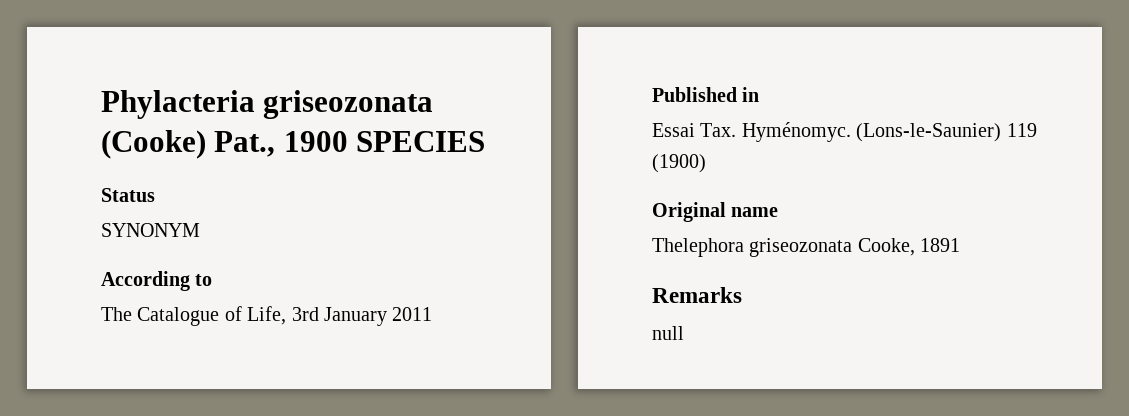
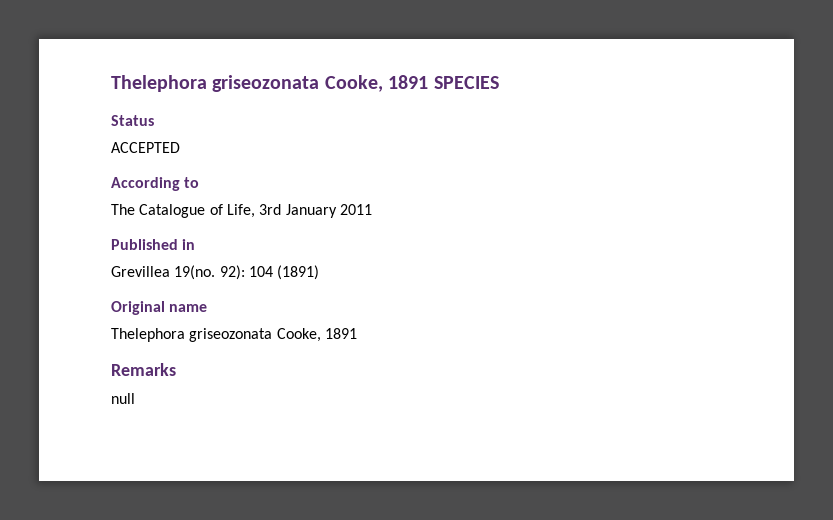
[101,90,434,119] [101,130,348,159] Phylacteria griseozonata (Cooke) Pat., 1900 -> [111,75,429,92] Thelephora griseozonata Cooke, 1891
[101,223,200,237] SYNONYM -> [111,142,180,153] ACCEPTED
[652,122,1037,142] [652,154,706,173] Essai Tax. Hyménomyc. (Lons-le-Saunier) 119 (1900) -> [111,265,320,280] Grevillea 19(no. 92): 104 (1891)

